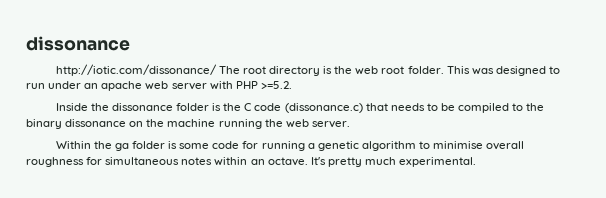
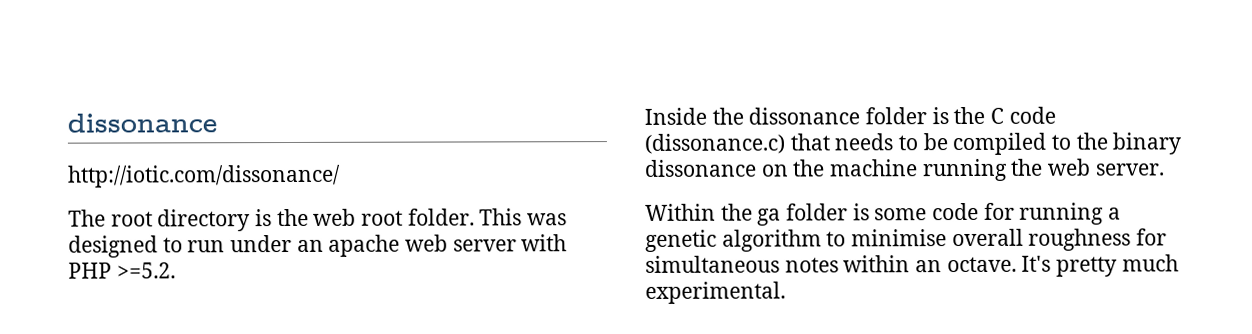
(217, 70) none -> (341, 176) //

